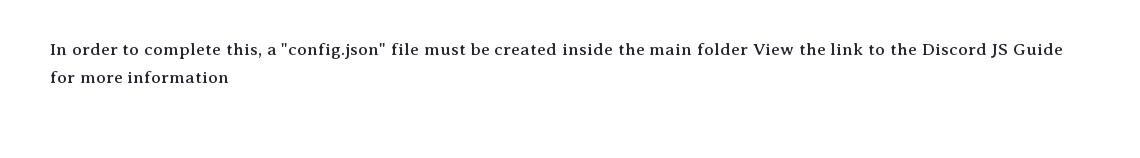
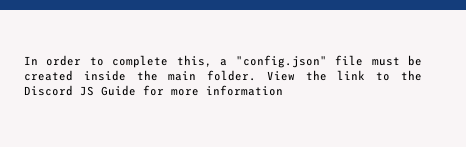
[697,43,749,55] folder -> [207,70,257,81] folder.

